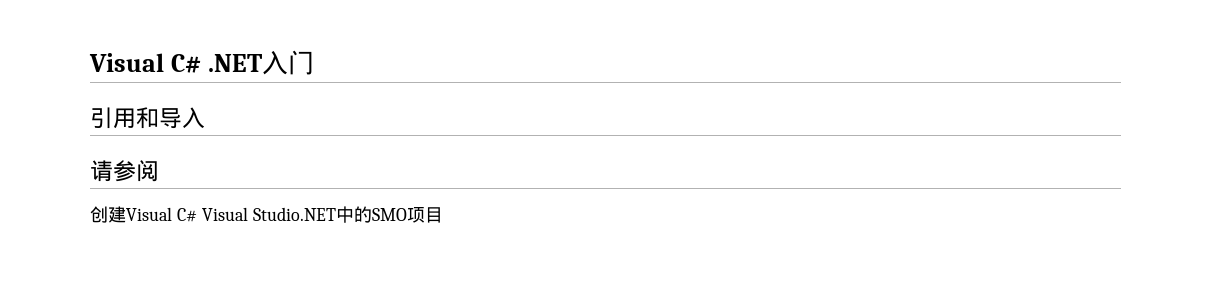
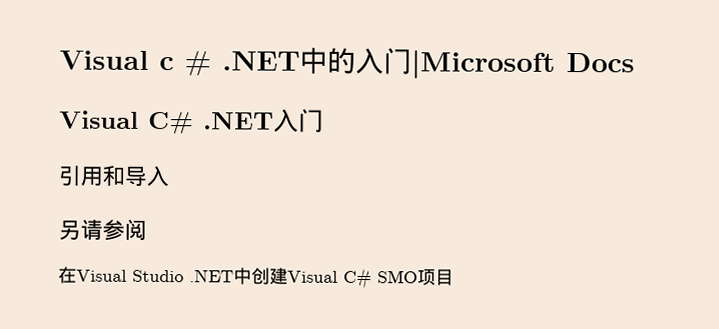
[89,53,164,72] Visual -> [59,47,635,79] [59,110,139,129] Visual c # .NET中的入门|Microsoft Docs // Visual
(205, 118) none -> [58,220,81,241] 另
[90,206,372,223] 创建Visual C# Visual Studio.NET中的 -> [58,266,372,290] 在Visual Studio .NET中创建Visual C#

